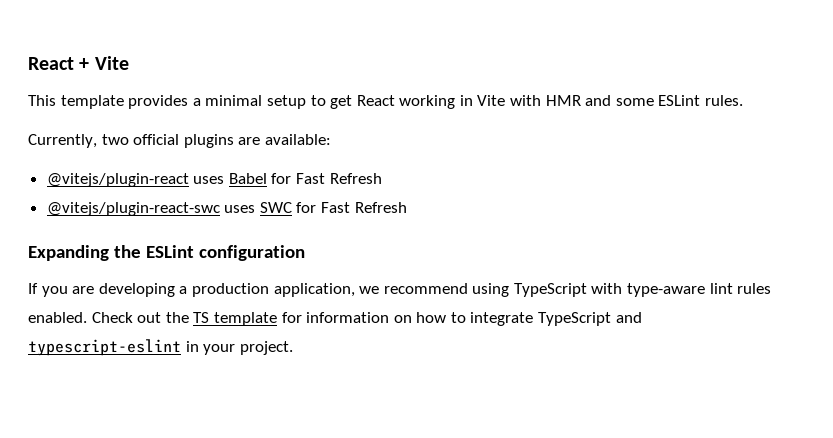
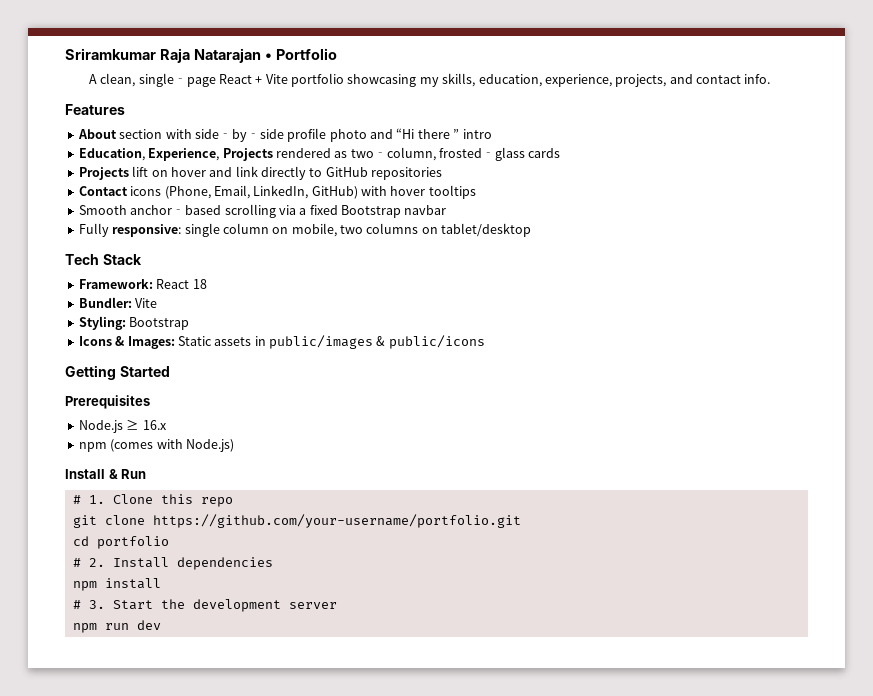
[28,56,129,70] [28,95,744,109] [28,134,331,148] [46,173,382,187] [46,202,407,216] [28,245,305,261] [28,283,772,297] [28,312,642,326] [28,339,293,356] React + Vite // This template provides a minimal setup to get React working in Vite with HMR and some ESLint rules. // Currently, two official plugins are available: // @vitejs/plugin-react uses Babel for Fast Refresh // @vitejs/plugin-react-swc uses SWC for Fast Refresh // Expanding the ESLint configuration // If you are developing a production application, we recommend using TypeScript with type-aware lint rules enabled. Check out the TS template for information on how to integrate TypeScript and typescript-eslint in your project. -> [65,48,337,63] [88,73,771,87] [65,104,125,115] [77,128,492,142] [78,147,561,161] [78,166,443,180] [78,185,476,199] [78,204,447,218] [78,223,532,237] [65,254,142,265] [78,279,207,289] [78,297,158,308] [78,316,190,330] [78,335,485,349] [65,365,170,380] [65,395,150,409] [78,419,167,433] [78,439,234,452] [65,469,147,479] [72,494,233,507] [72,514,521,528] [72,536,169,549] [72,557,273,570] [72,578,161,591] [72,599,337,612] [72,620,161,633] Sriramkumar Raja Natarajan • Portfolio // A clean, single‐page React + Vite portfolio showcasing my skills, education, experience, projects, and contact info. // Features // About section with side‐by‐side profile photo and “Hi there ” intro // Education, Experience, Projects rendered as two‐column, frosted‐glass cards // Projects lift on hover and link directly to GitHub repositories // Contact icons (Phone, Email, LinkedIn, GitHub) with hover tooltips // Smooth anchor‐based scrolling via a fixed Bootstrap navbar // Fully responsive: single column on mobile, two columns on tablet/desktop // Tech Stack // Framework: React 18 // Bundler: Vite // Styling: Bootstrap // Icons & Images: Static assets in public/images & public/icons // Getting Started // Prerequisites // Node.js ≥ 16.x // npm (comes with Node.js) // Install & Run // # 1. Clone this repo // git clone https://github.com/your-username/portfolio.git // cd portfolio // # 2. Install dependencies // npm install // # 3. Start the development server // npm run dev

